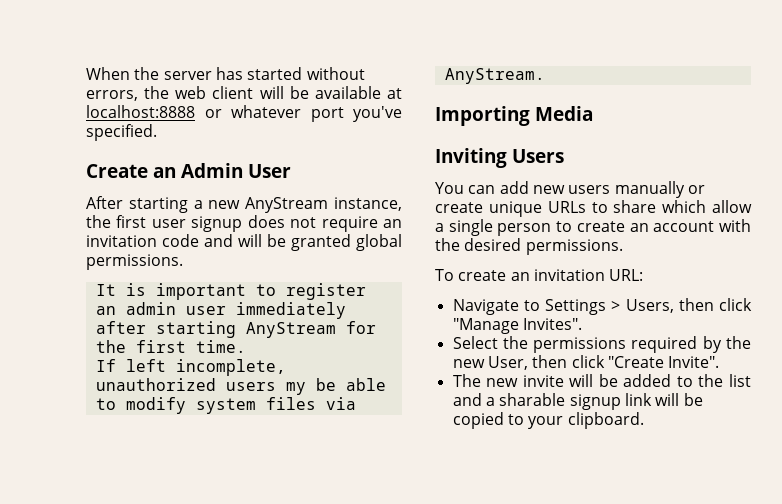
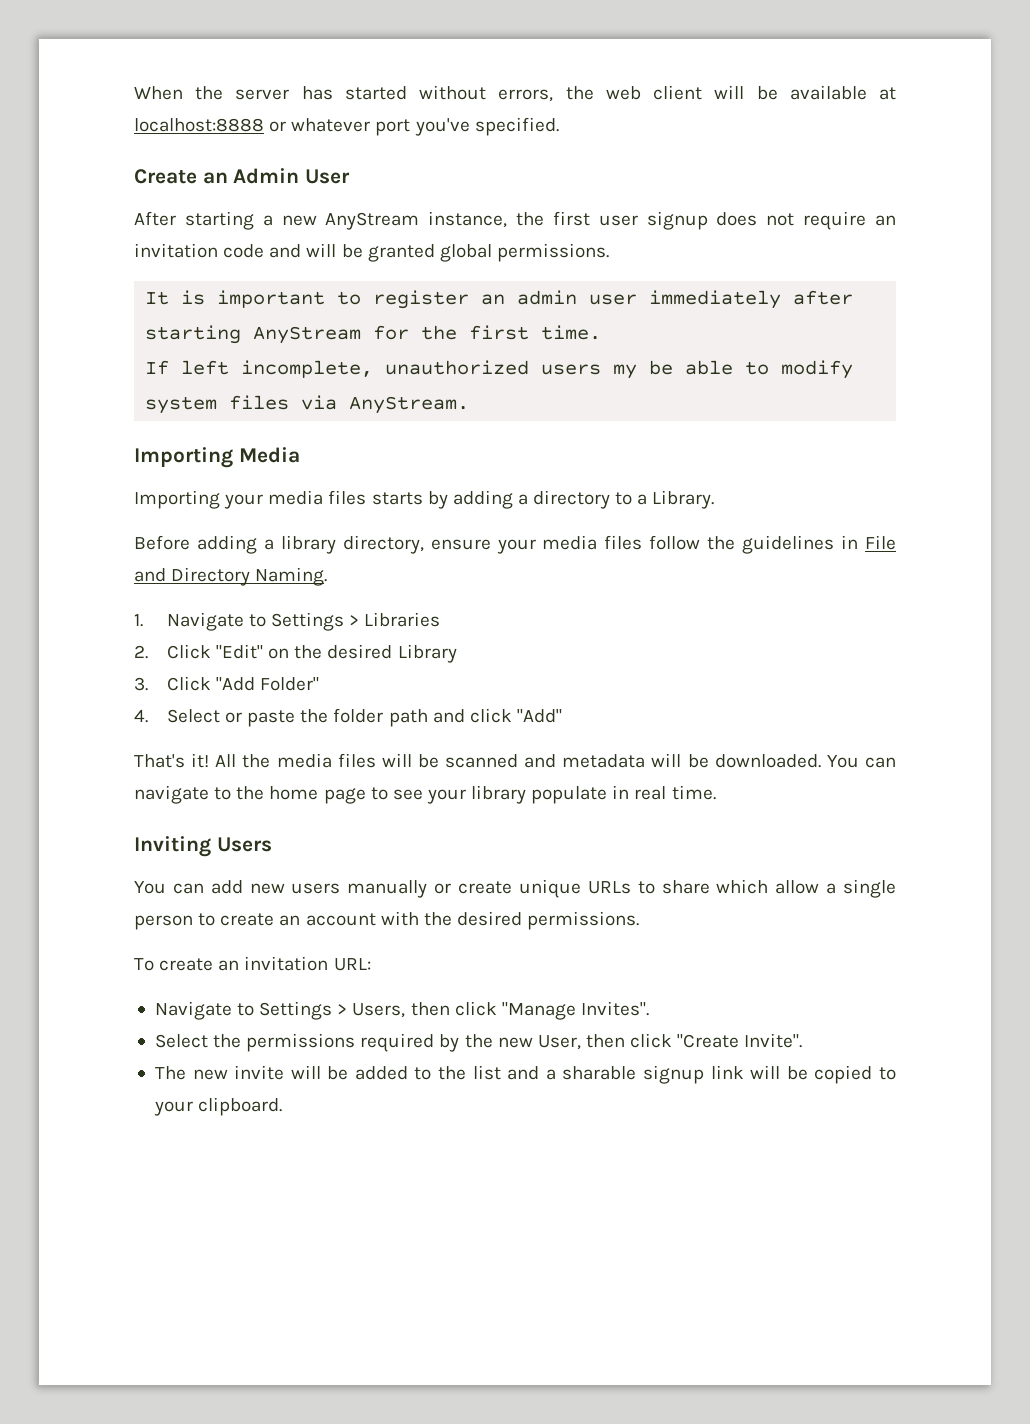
(593, 113) none -> [134,490,715,509] [134,535,896,554] [134,567,328,586] [134,612,441,631] [134,644,457,663] [134,676,320,691] [134,708,562,727] [134,753,896,768] [134,785,716,804] // Importing your media files starts by adding a directory to a Library. // Before adding a library directory, ensure your media files follow the guidelines in File and Directory Naming. // 1. Navigate to Settings > Libraries // 2. Click "Edit" on the desired Library // 3. Click "Add Folder" // 4. Select or paste the folder path and click "Add" // That's it! All the media files will be scanned and metadata will be downloaded. You can navigate to the home page to see your library populate in real time.

